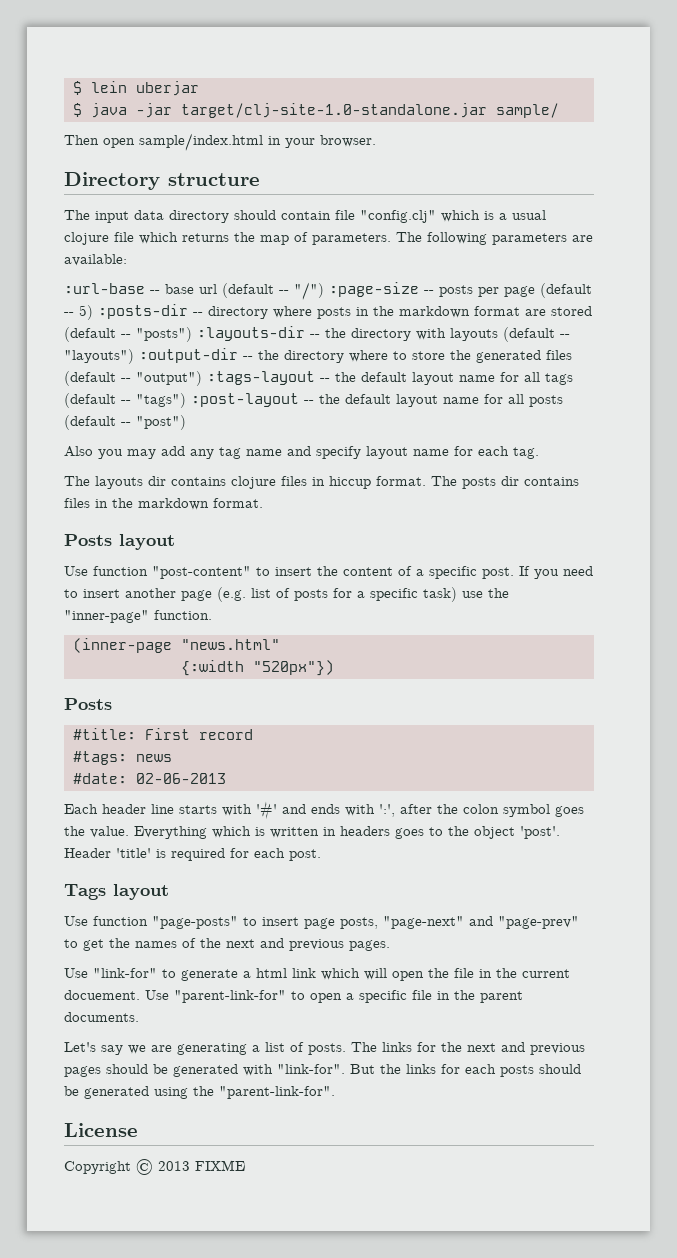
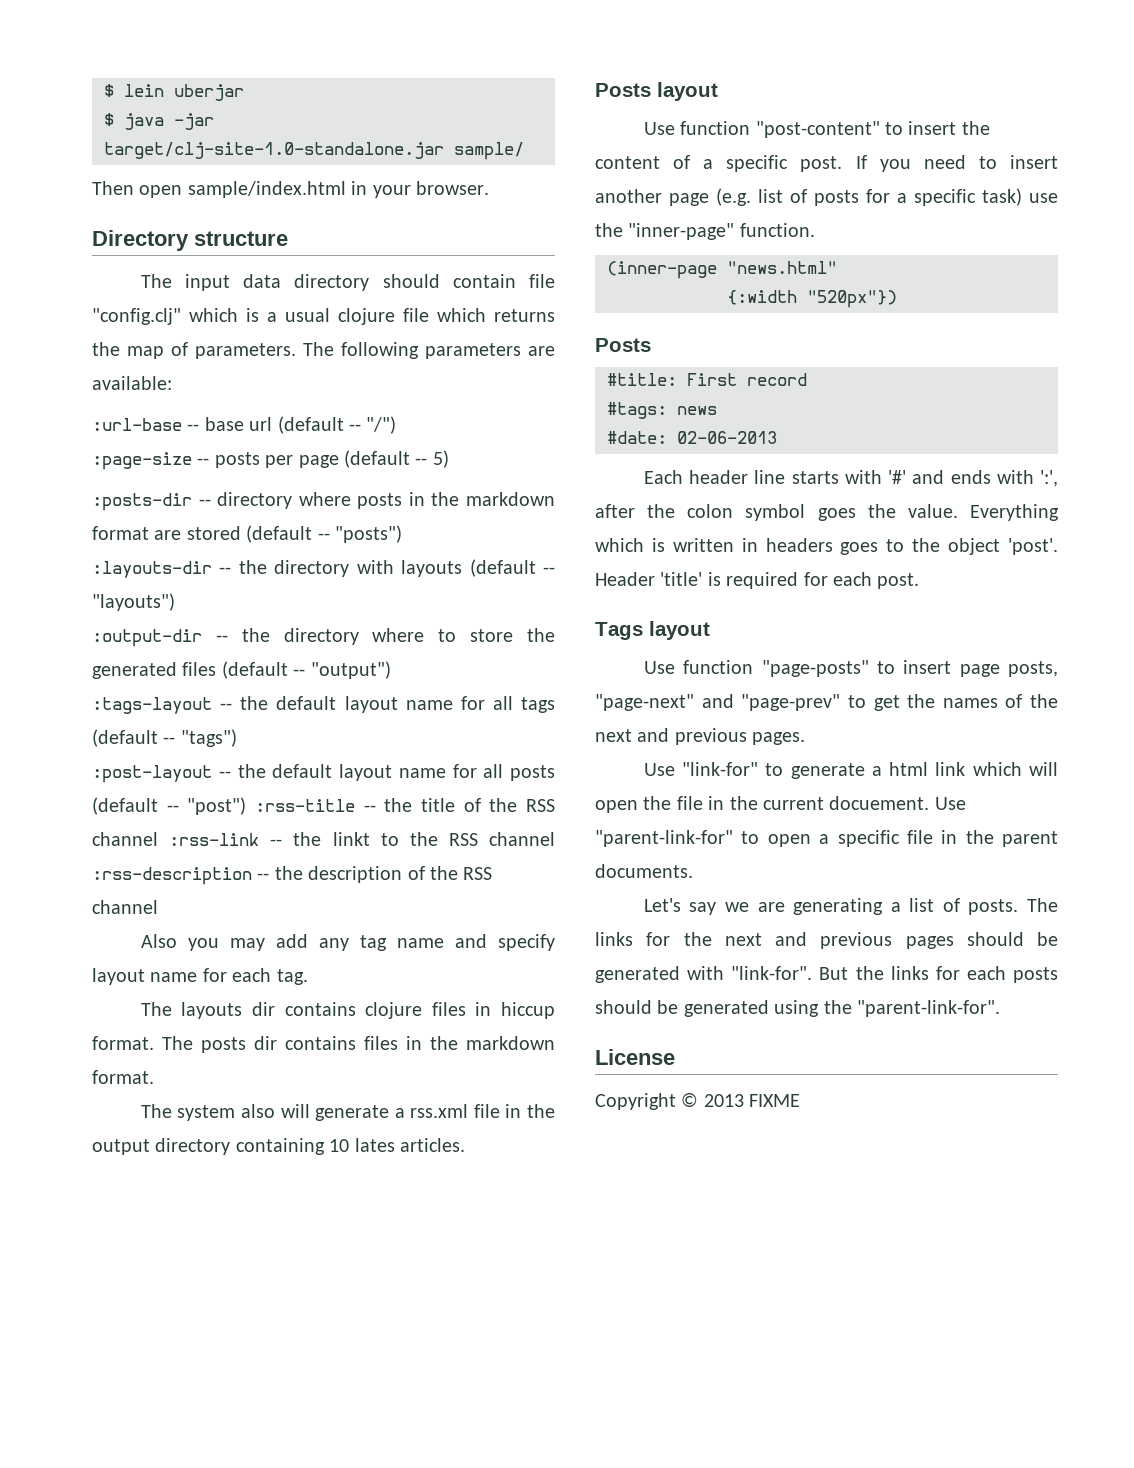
(324, 291) none -> (397, 425) //
(93, 312) none -> (449, 459) //
(192, 334) none -> (402, 534) //
(134, 356) none -> (175, 602) //
(202, 378) none -> (391, 670) //
(186, 400) none -> (237, 738) //
(186, 422) none -> [254,798,556,812] [92,832,555,846] [92,866,493,885] [92,900,158,914] :rss-title -- the title of the RSS channel :rss-link -- the linkt to the RSS channel :rss-description -- the description of the RSS channel
(263, 503) none -> [140,1104,555,1121] [92,1138,465,1155] // The system also will generate a rss.xml file in the output directory containing 10 lates articles.

